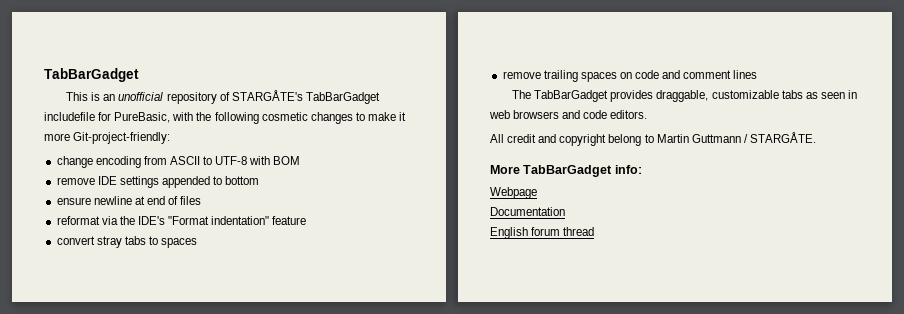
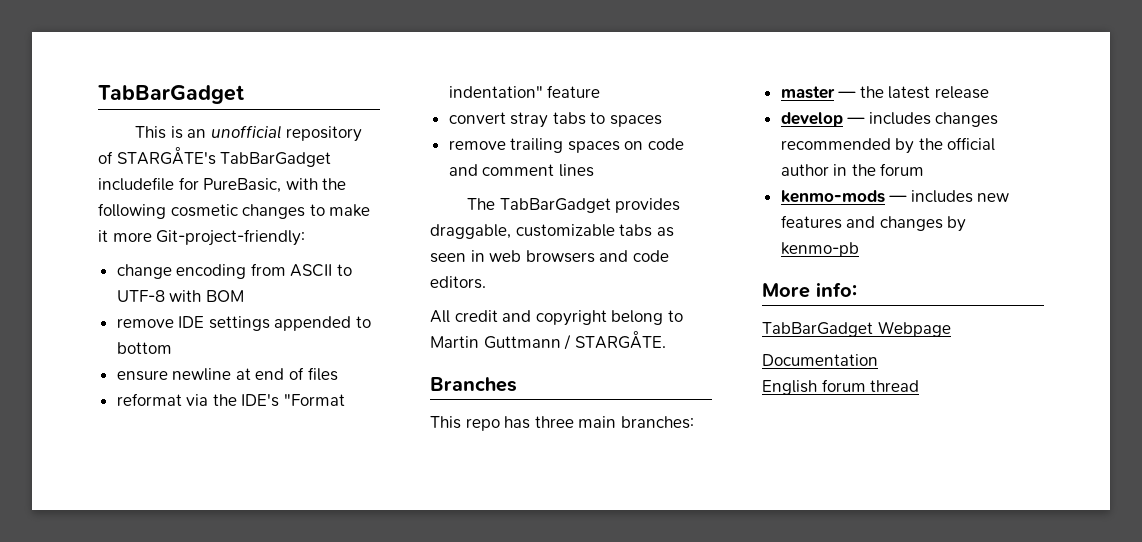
(816, 137) none -> [430,377,517,392] [430,416,694,431] [780,86,990,99] [780,112,999,127] [780,137,996,154] [780,163,925,176] [780,190,1010,203] [780,215,967,232] [780,242,859,257] // Branches // This repo has three main branches: // master — the latest release // develop — includes changes recommended by the official author in the forum // kenmo-mods — includes new features and changes by kenmo-pb
[523,165,613,177] TabBarGadget -> (810, 290) none
(642, 169) none -> [762,322,873,337] TabBarGadget

